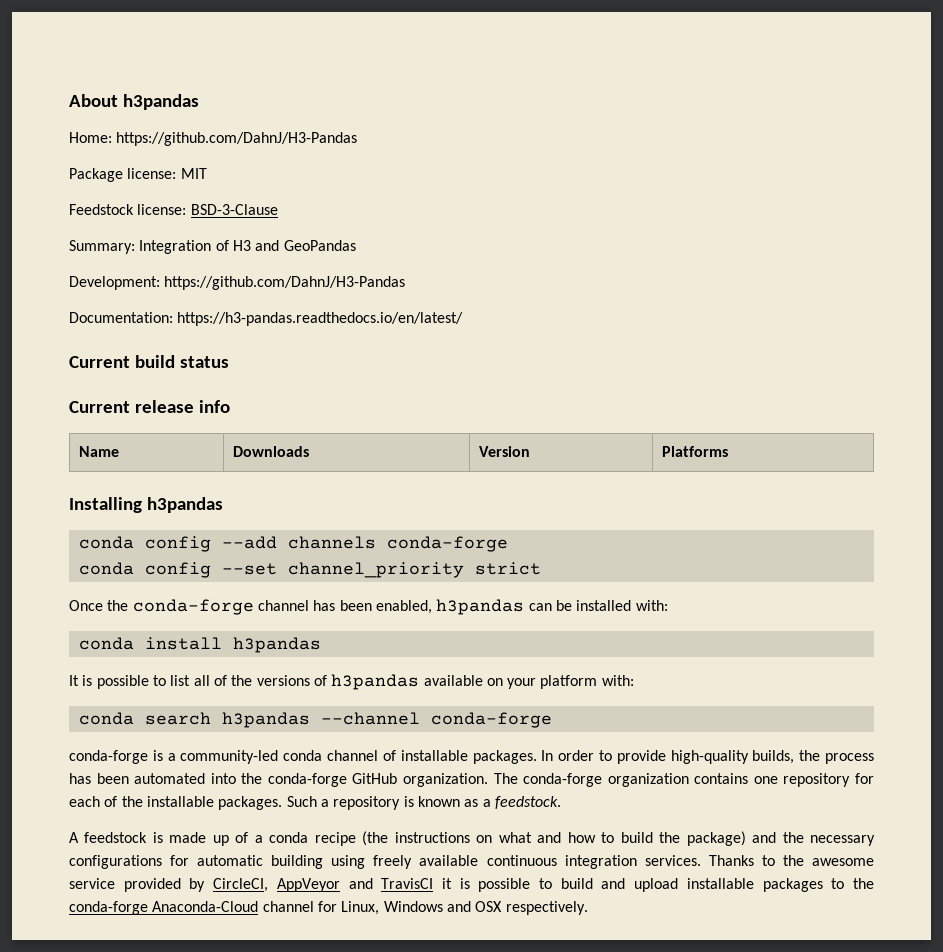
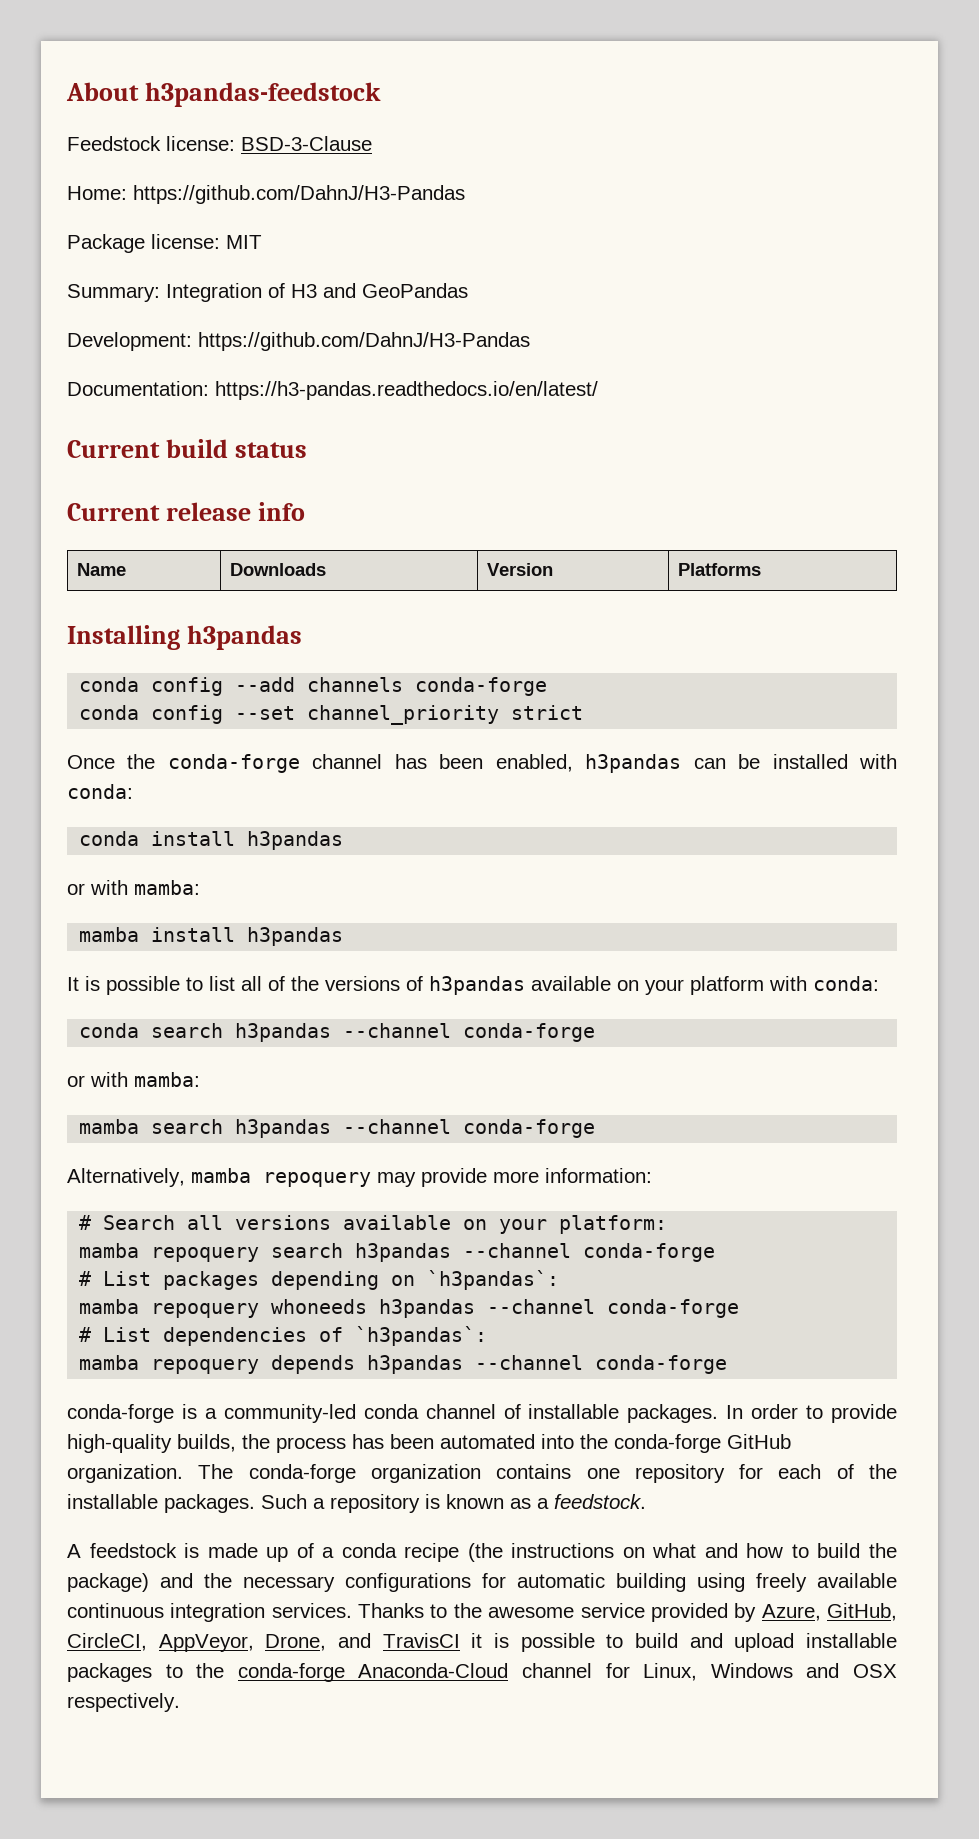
[122,94,199,110] h3pandas -> [145,82,382,107] [67,136,372,151] h3pandas-feedstock // Feedstock license: BSD-3-Clause
[69,204,278,215] // Feedstock license: BSD-3-Clause -> (262, 242) none
[635,600,668,611] with: -> [859,754,898,769] [67,784,133,799] with conda:
(321, 645) none -> [67,880,200,895] [79,927,344,946] // or with mamba: // mamba install h3pandas
[601,675,634,686] with: -> [769,976,879,991] with conda:
(552, 720) none -> [67,1072,200,1087] [79,1119,596,1138] [67,1168,652,1187] [79,1215,668,1234] [79,1243,716,1262] [79,1270,560,1290] [79,1299,740,1318] [79,1326,488,1346] [79,1355,728,1374] // or with mamba: // mamba search h3pandas --channel conda-forge // Alternatively, mamba repoquery may provide more information: // # Search all versions available on your platform: // mamba repoquery search h3pandas --channel conda-forge // # List packages depending on `h3pandas`: // mamba repoquery whoneeds h3pandas --channel conda-forge // # List dependencies of `h3pandas`: // mamba repoquery depends h3pandas --channel conda-forge
[213,878,340,892] CircleCI, AppVeyor -> [761,1603,898,1621] [67,1633,327,1652] Azure, GitHub, CircleCI, AppVeyor, Drone,

